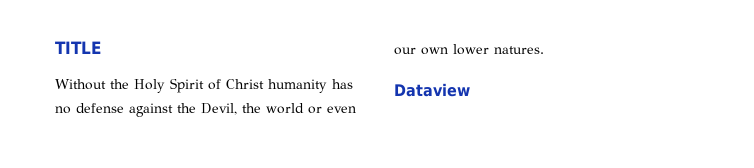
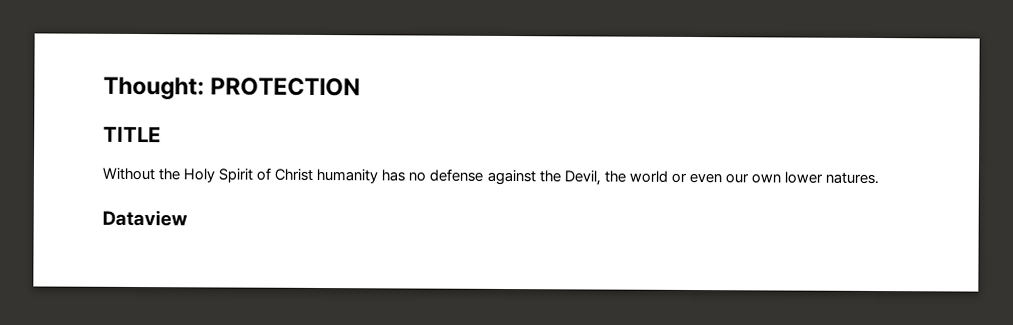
(55, 47) none -> [103,76,362,100] Thought: PROTECTION //

